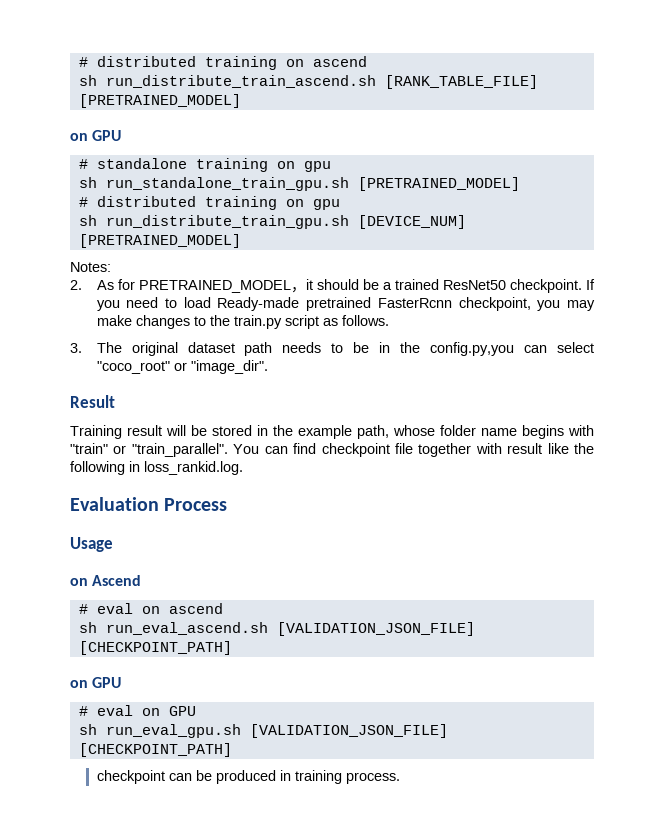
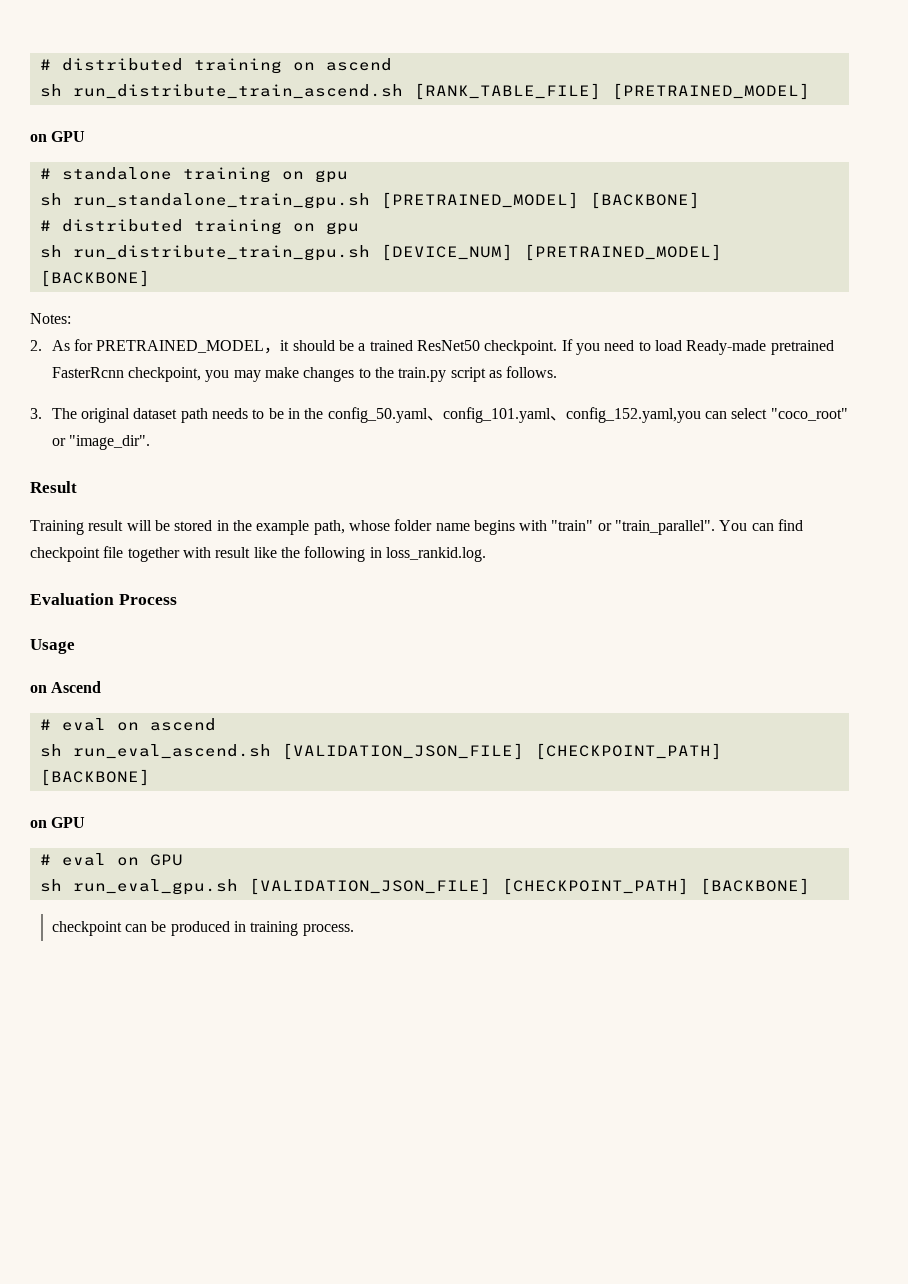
(520, 184) none -> [589,192,700,209] [BACKBONE]
(241, 241) none -> [39,270,150,287] [BACKBONE]
[430,342,515,356] config.py,you -> [327,407,701,423] config_50.yaml、config_101.yaml、config_152.yaml,you
(232, 648) none -> [39,769,150,786] [BACKBONE]
(232, 750) none -> [699,878,810,895] [BACKBONE]

